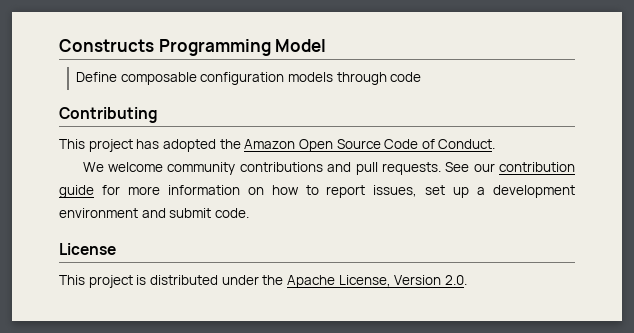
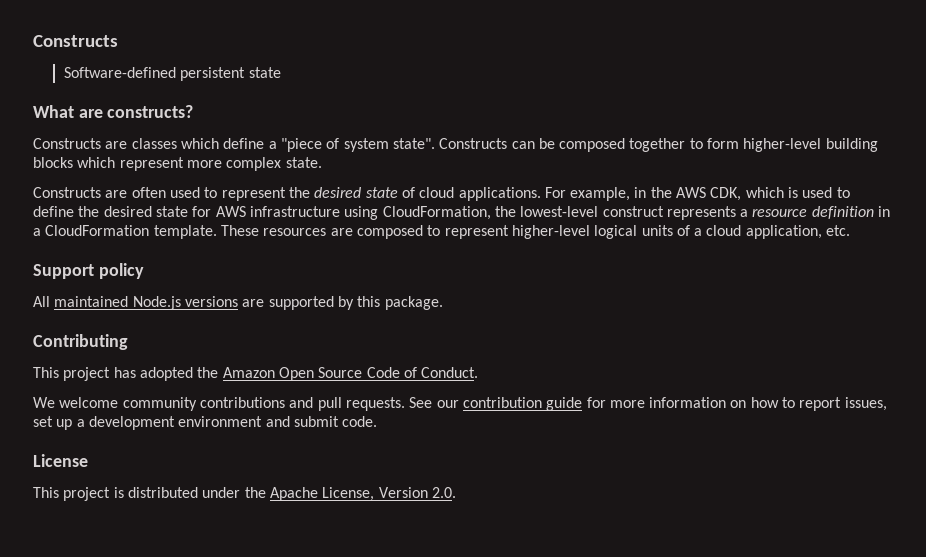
[59,39,327,56] [75,72,422,85] Constructs Programming Model // Define composable configuration models through code -> [33,35,118,47] [64,67,281,81] [33,105,194,118] [33,138,878,152] [33,157,322,171] [33,187,850,201] [33,206,891,220] [33,225,851,239] [33,263,144,279] [33,296,443,310] Constructs // Software-defined persistent state // What are constructs? // Constructs are classes which define a "piece of system state". Constructs can be composed together to form higher-level building blocks which represent more complex state. // Constructs are often used to represent the desired state of cloud applications. For example, in the AWS CDK, which is used to define the desired state for AWS infrastructure using CloudFormation, the lowest-level construct represents a resource definition in a CloudFormation template. These resources are composed to represent higher-level logical units of a cloud application, etc. // Support policy // All maintained Node.js versions are supported by this package.

